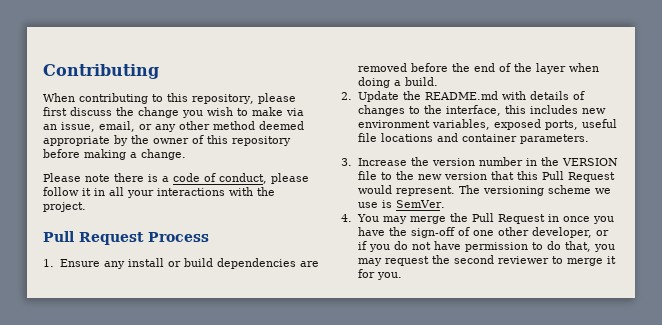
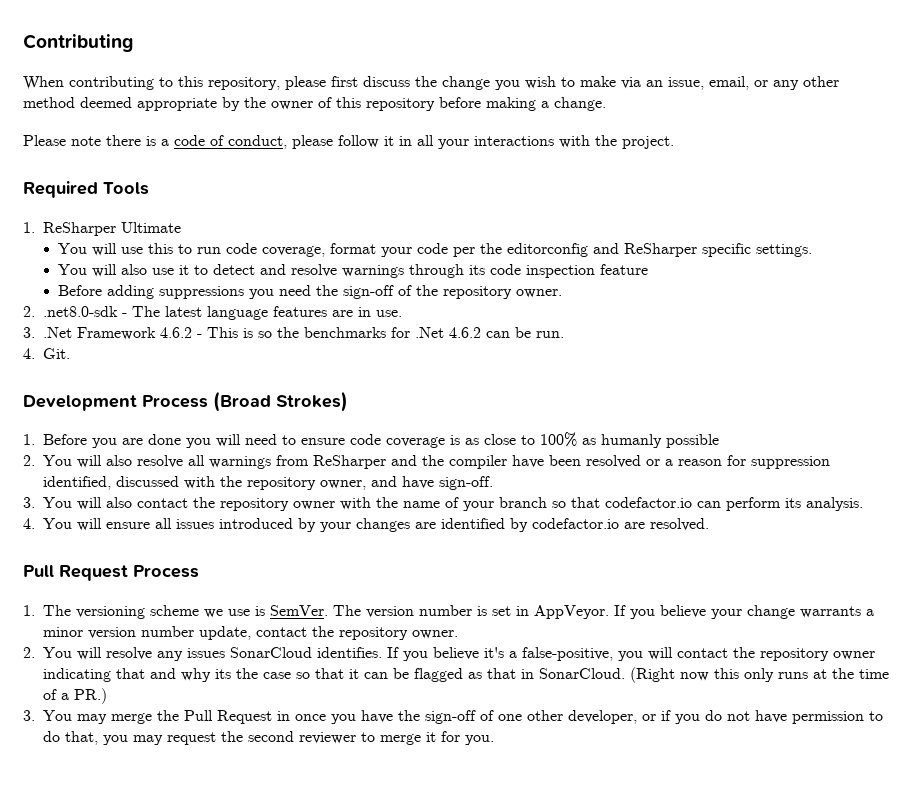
[43,231,209,245] [43,258,319,269] [357,63,599,74] [357,77,438,88] [341,91,585,102] [357,105,606,116] [357,119,617,130] [357,133,589,144] [341,157,618,166] [357,171,615,182] [357,185,455,196] Pull Request Process // 1. Ensure any install or build dependencies are removed before the end of the layer when doing a build. // 2. Update the README.md with details of changes to the interface, this includes new environment variables, exposed ports, useful file locations and container parameters. // 3. Increase the version number in the VERSION file to the new version that this Pull Request would represent. -> [23,181,149,198] [23,222,181,236] [58,243,813,257] [58,264,649,278] [58,285,563,299] [23,306,402,320] [23,327,564,340] [23,348,70,359] [23,391,348,412] [23,432,719,448] [23,455,830,469] [43,476,493,490] [23,497,863,511] [23,518,709,532] [23,565,199,581] [23,605,35,616] Required Tools // 1. ReSharper Ultimate // You will use this to run code coverage, format your code per the editorconfig and ReSharper specific settings. // You will also use it to detect and resolve warnings through its code inspection feature // Before adding suppressions you need the sign-off of the repository owner. // 2. .net8.0-sdk - The latest language features are in use. // 3. .Net Framework 4.6.2 - This is so the benchmarks for .Net 4.6.2 can be run. // 4. Git. // Development Process (Broad Strokes) // 1. Before you are done you will need to ensure code coverage is as close to 100% as humanly possible // 2. You will also resolve all warnings from ReSharper and the compiler have been resolved or a reason for suppression identified, discussed with the repository owner, and have sign-off. // 3. You will also contact the repository owner with the name of your branch so that codefactor.io can perform its analysis. // 4. You will ensure all issues introduced by your changes are identified by codefactor.io are resolved. // Pull Request Process // 1.
[341,214,352,222] // 4. -> [333,605,874,619] [43,626,458,640] [23,647,875,661] [43,667,889,683] [43,688,107,704] [23,710,35,721] The version number is set in AppVeyor. If you believe your change warrants a minor version number update, contact the repository owner. // 2. You will resolve any issues SonarCloud identifies. If you believe it's a false-positive, you will contact the repository owner indicating that and why its the case so that it can be flagged as that in SonarCloud. (Right now this only runs at the time of a PR.) // 3.

